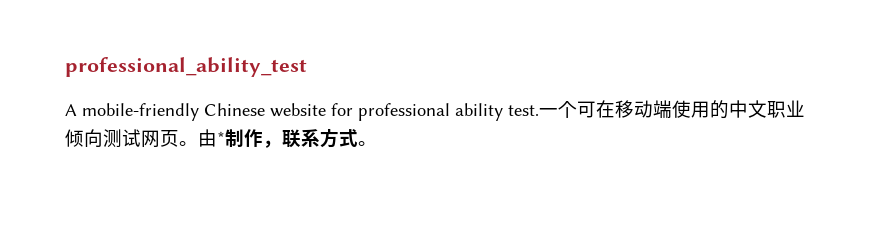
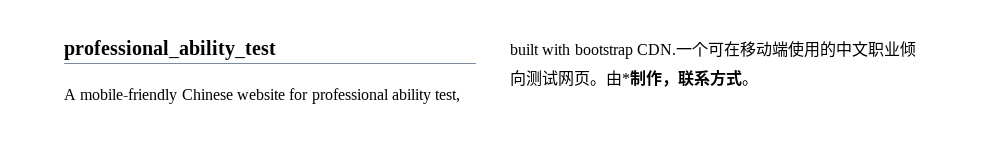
[508,105,539,116] test. -> [435,90,461,103] [510,44,676,59] test, built with bootstrap CDN.

